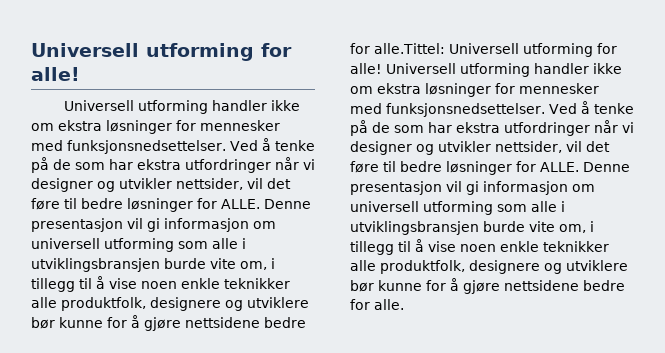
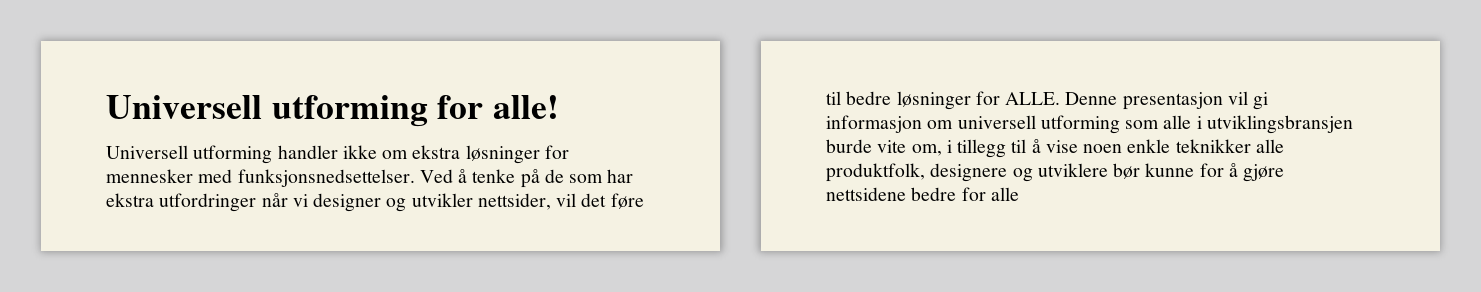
[374,43,617,57] [350,63,622,77] [350,83,599,97] [350,101,634,117] [350,120,634,136] [350,141,610,155] [350,161,630,175] [350,181,595,195] [350,201,565,215] [350,221,594,235] [350,239,609,255] [350,260,628,274] [350,278,625,294] [350,299,404,310] alle.Tittel: Universell utforming for alle! Universell utforming handler ikke om ekstra løsninger for mennesker med funksjonsnedsettelser. Ved å tenke på de som har ekstra utfordringer når vi designer og utvikler nettsider, vil det føre til bedre løsninger for ALLE. Denne presentasjon vil gi informasjon om universell utforming som alle i utviklingsbransjen burde vite om, i tillegg til å vise noen enkle teknikker alle produktfolk, designere og utviklere bør kunne for å gjøre nettsidene bedre for alle. -> [990,187,1019,201] alle

